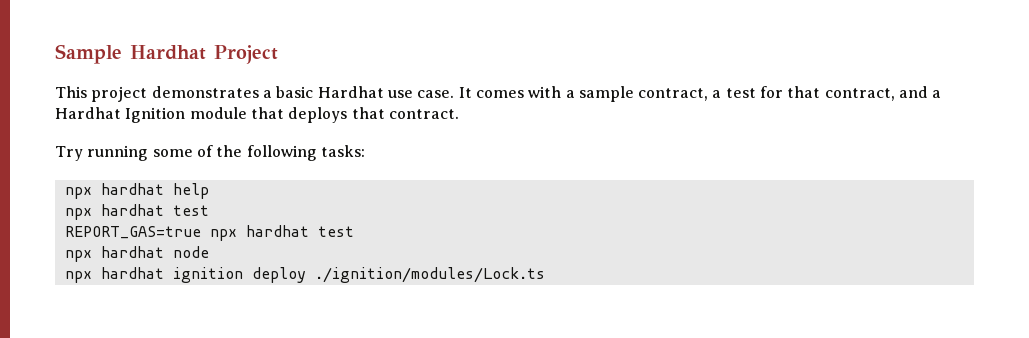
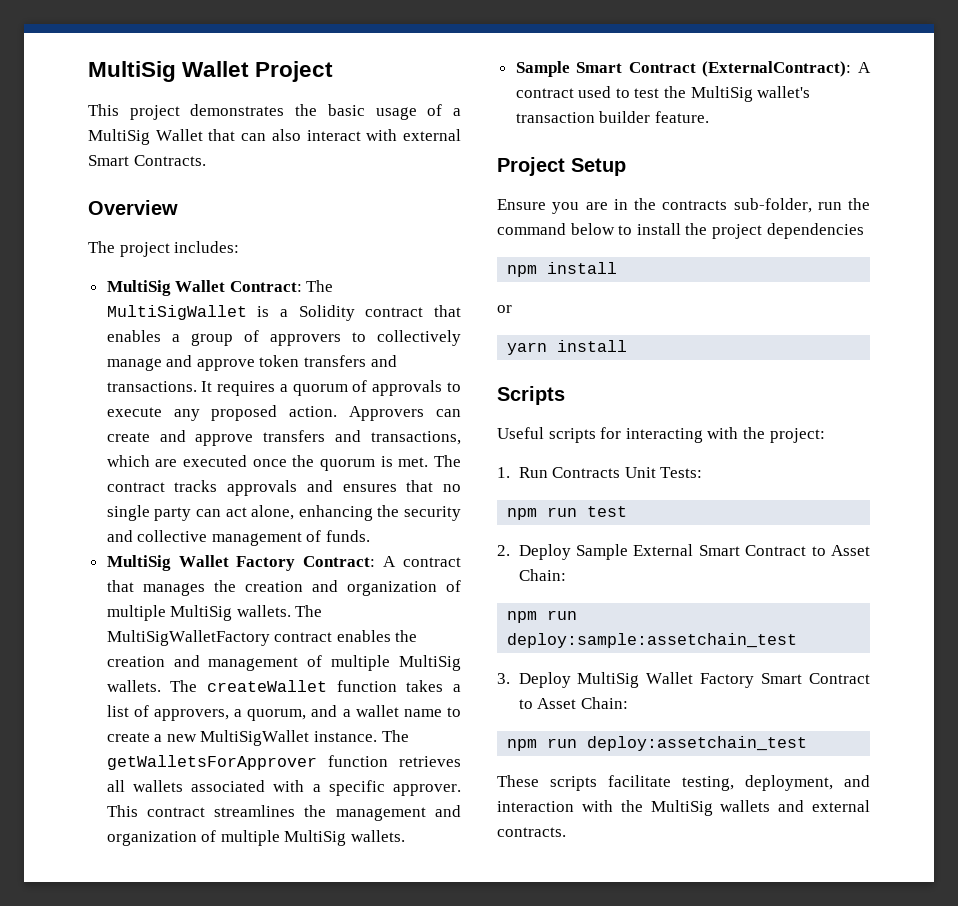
[55,44,206,64] Sample Hardhat -> [88,61,250,82] MultiSig Wallet
[262,86,942,102] [55,107,459,123] [55,145,365,161] [64,183,209,199] [64,204,209,220] [64,225,354,241] [64,246,209,262] [64,267,545,283] a basic Hardhat use case. It comes with a sample contract, a test for that contract, and a Hardhat Ignition module that deploys that contract. // Try running some of the following tasks: // npx hardhat help // npx hardhat test // REPORT_GAS=true npx hardhat test // npx hardhat node // npx hardhat ignition deploy ./ignition/modules/Lock.ts -> [295,104,462,120] [88,129,462,145] [88,155,206,166] [88,200,178,215] [88,241,240,257] [106,280,334,296] [106,305,461,321] [106,330,462,346] [106,355,397,371] [106,380,462,396] [106,405,462,421] [106,430,462,446] [106,455,461,471] [106,480,461,496] [106,505,461,521] [106,530,371,546] [106,555,462,571] [106,580,462,596] [106,605,323,621] [106,630,418,646] [106,655,462,671] [106,680,462,692] [106,705,461,721] [106,730,409,746] [106,755,461,770] [106,780,461,796] [106,805,461,821] [106,830,406,846] [515,61,871,77] [515,86,811,102] [515,111,709,123] [497,157,626,176] [497,198,870,214] [497,223,864,239] [507,262,618,277] [497,305,512,313] [507,340,628,355] [497,386,565,405] [497,427,825,443] [497,467,703,478] [507,506,628,520] [497,544,870,560] [518,569,566,581] [507,610,578,623] [507,633,798,648] [497,672,870,688] [518,697,628,709] [507,736,808,751] [497,775,870,791] [497,800,870,816] [497,827,566,837] the basic usage of a MultiSig Wallet that can also interact with external Smart Contracts. // Overview // The project includes: // MultiSig Wallet Contract: The MultiSigWallet is a Solidity contract that enables a group of approvers to collectively manage and approve token transfers and transactions. It requires a quorum of approvals to execute any proposed action. Approvers can create and approve transfers and transactions, which are executed once the quorum is met. The contract tracks approvals and ensures that no single party can act alone, enhancing the security and collective management of funds. // MultiSig Wallet Factory Contract: A contract that manages the creation and organization of multiple MultiSig wallets. The MultiSigWalletFactory contract enables the creation and management of multiple MultiSig wallets. The createWallet function takes a list of approvers, a quorum, and a wallet name to create a new MultiSigWallet instance. The getWalletsForApprover function retrieves all wallets associated with a specific approver. This contract streamlines the management and organization of multiple MultiSig wallets. // Sample Smart Contract (ExternalContract): A contract used to test the MultiSig wallet's transaction builder feature. // Project Setup // Ensure you are in the contracts sub-folder, run the command below to install the project dependencies // npm install // or // yarn install // Scripts // Useful scripts for interacting with the project: // 1. Run Contracts Unit Tests: // npm run test // 2. Deploy Sample External Smart Contract to Asset Chain: // npm run deploy:sample:assetchain_test // 3. Deploy MultiSig Wallet Factory Smart Contract to Asset Chain: // npm run deploy:assetchain_test // These scripts facilitate testing, deployment, and interaction with the MultiSig wallets and external contracts.

